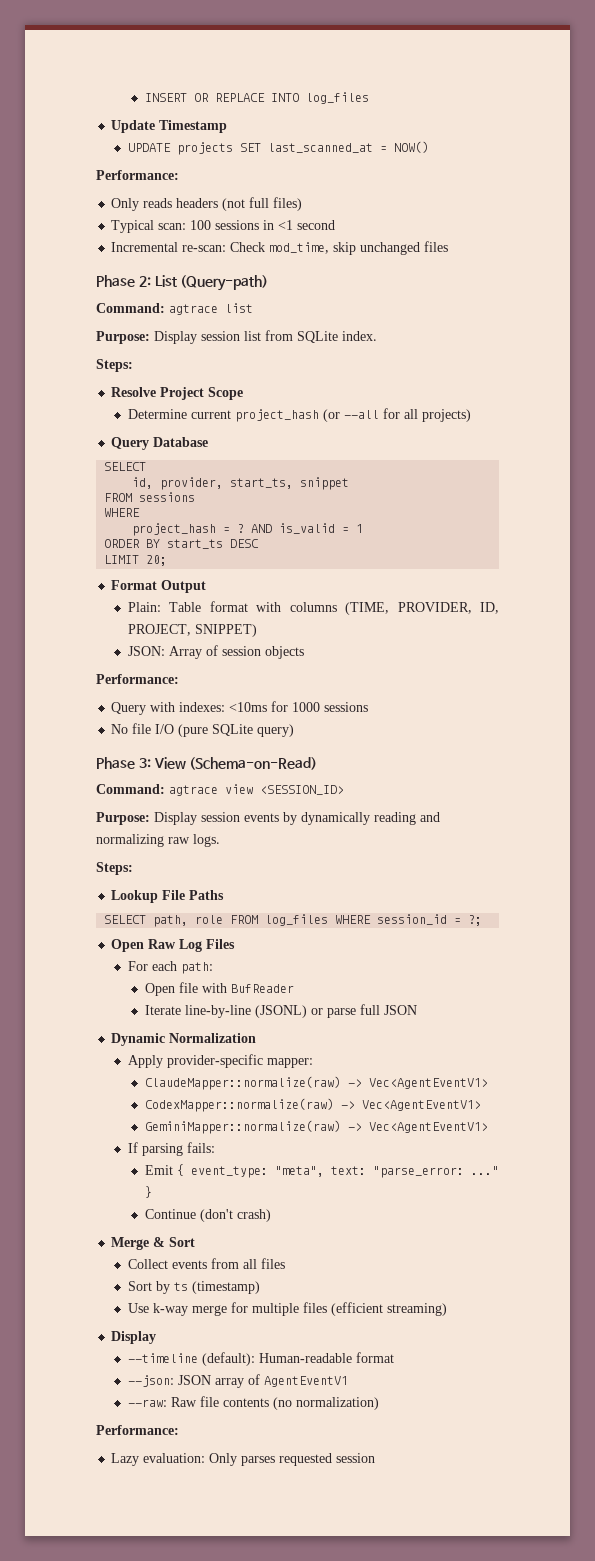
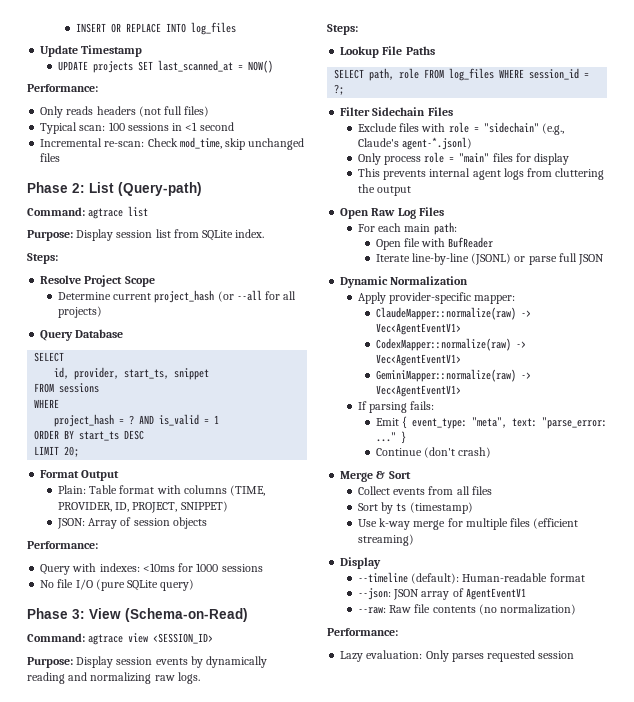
(483, 920) none -> [340,107,453,116] [357,122,564,135] [357,137,473,150] [357,152,570,165] [357,168,605,180] [357,184,412,196] // Filter Sidechain Files // Exclude files with role = "sidechain" (e.g., Claude's agent-*.jsonl) // Only process role = "main" files for display // This prevents internal agent logs from cluttering the output
(178, 966) none -> [404,224,431,232] main

